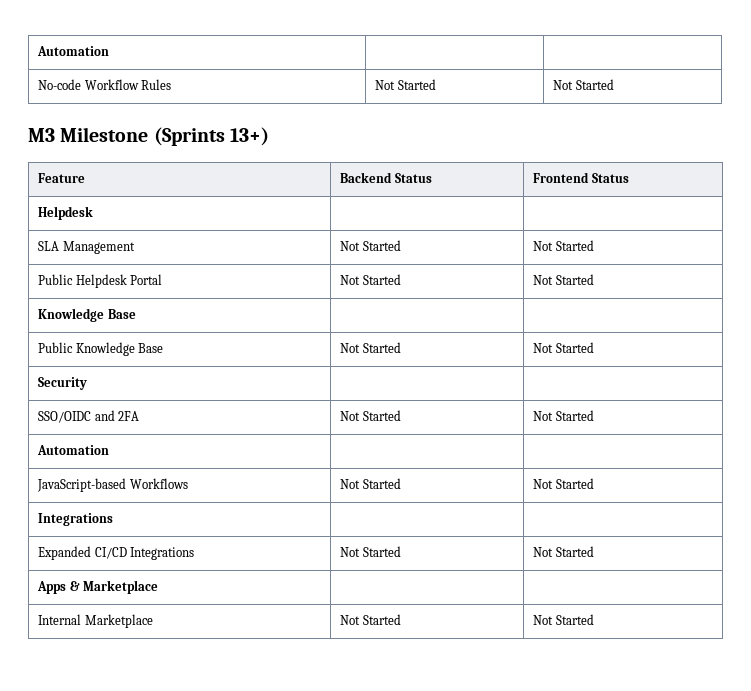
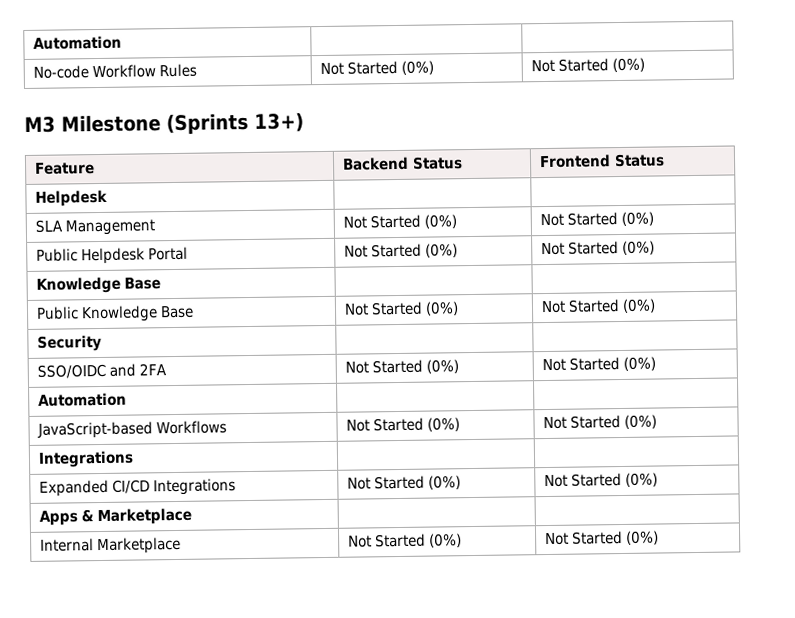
[553,79,614,90] | Not Started -> [400,60,434,75] [530,57,645,73] (0%) | Not Started (0%)
[533,240,594,251] | Not Started -> [423,214,457,229] [539,211,654,227] (0%) | Not Started (0%)
[533,274,594,285] | Not Started -> [424,243,458,258] [540,240,655,256] (0%) | Not Started (0%)
[533,342,594,353] | Not Started -> [424,301,459,316] [540,298,656,314] (0%) | Not Started (0%)
[533,410,594,421] | Not Started -> [425,359,459,374] [541,356,656,372] (0%) | Not Started (0%)
[533,478,594,489] | Not Started -> [426,417,460,432] [542,414,657,430] (0%) | Not Started (0%)
[533,546,594,557] | Not Started -> [427,475,461,490] [543,472,658,488] (0%) | Not Started (0%)
[533,614,594,625] | Not Started -> [428,533,462,548] [544,530,659,546] (0%) | Not Started (0%)

